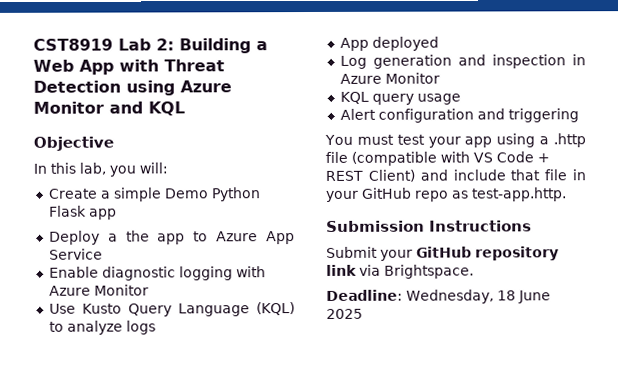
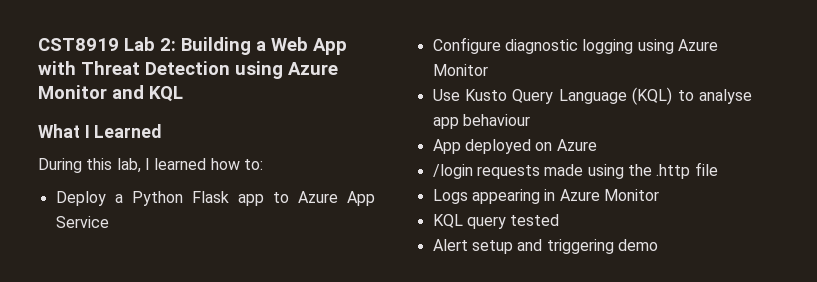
[33,136,114,151] [33,162,168,177] [47,187,261,202] [48,205,117,220] Objective // In this lab, you will: // Create a simple Demo Python Flask app -> [38,124,162,138] [38,158,263,173] What I Learned // During this lab, I learned how to:
[125,230,150,242] the -> [131,191,229,206] Python Flask
[48,266,99,278] Enable -> [432,37,501,54] Configure
[235,266,266,278] with -> [637,39,674,54] using
[66,320,156,335] analyze logs -> [699,89,752,104] [432,114,530,129] analyse app behaviour
[339,54,566,69] // Log generation and inspection -> [535,139,597,151] [432,162,718,179] [432,189,540,204] on Azure // /login requests made using the .http file // Logs appearing
[416,93,461,105] usage -> [510,214,560,226] tested
[377,108,474,123] configuration -> [471,240,513,254] setup
[324,133,586,148] [325,151,550,166] [325,169,586,182] [326,187,567,202] [326,220,532,232] [326,246,559,261] [326,264,474,279] [326,289,551,304] [326,308,363,319] // You must test your app using a .http file (compatible with VS Code + REST Client) and include that file in your GitHub repo as test-app.http. // Submission Instructions // Submit your GitHub repository link via Brightspace. // Deadline: Wednesday, 18 June 2025 -> [617,239,658,251] demo

